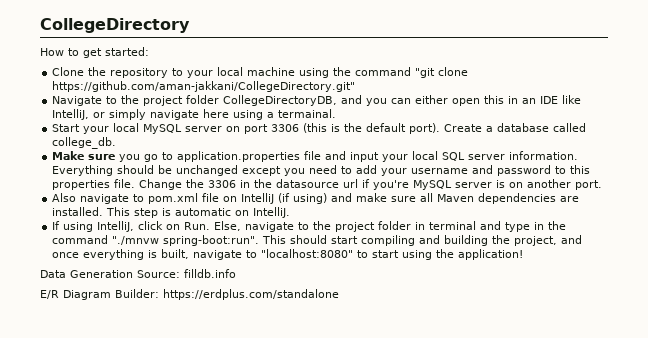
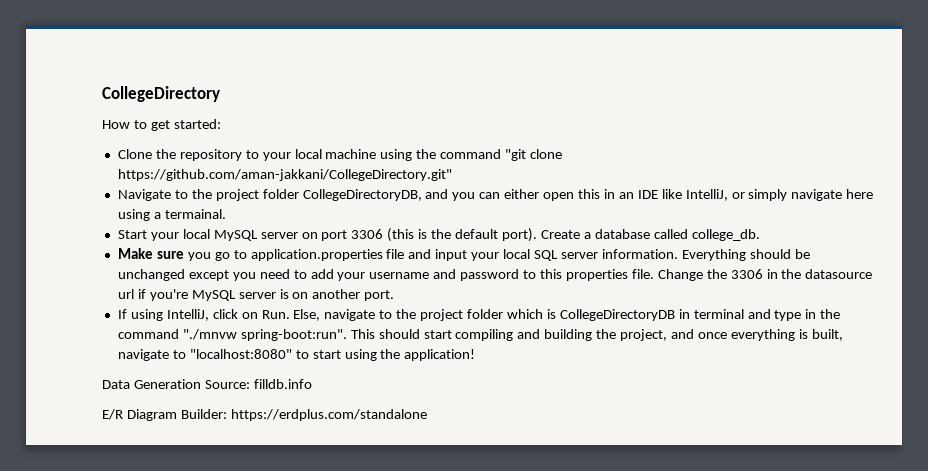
[52,193,580,204] [52,207,291,218] // Also navigate to pom.xml file on IntelliJ (if using) and make sure all Maven dependencies are installed. This step is automatic on IntelliJ. -> (395, 295) none
(412, 225) none -> [506,309,675,321] which is CollegeDirectoryDB

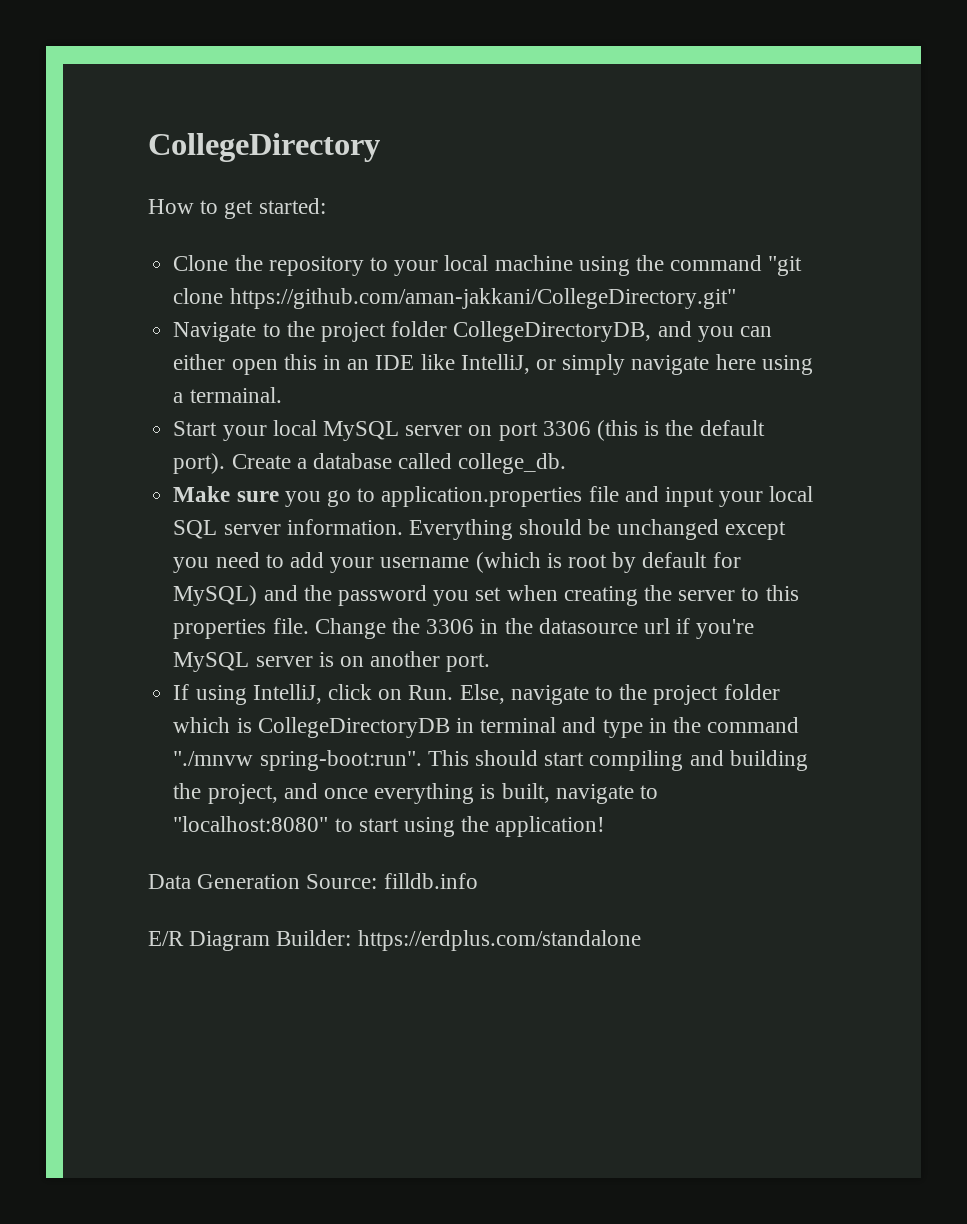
[433,269,520,281] and password -> [475,552,741,573] [173,585,736,606] (which is root by default for MySQL) and the password you set when creating the server

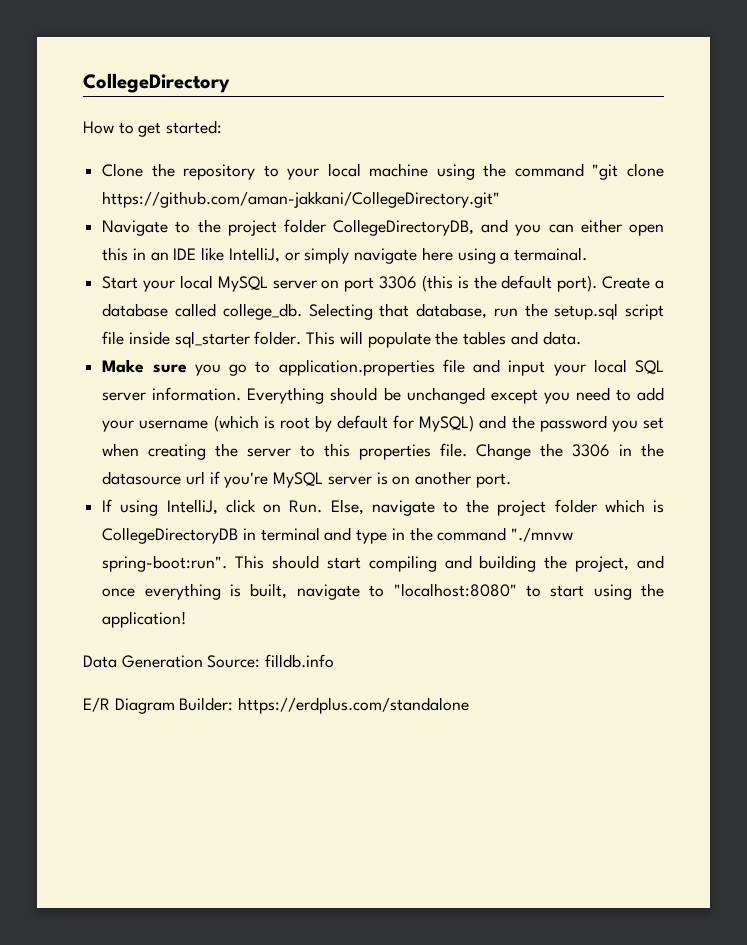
(567, 463) none -> [308,303,664,320] [102,331,581,348] Selecting that database, run the setup.sql script file inside sql_starter folder. This will populate the tables and data.

